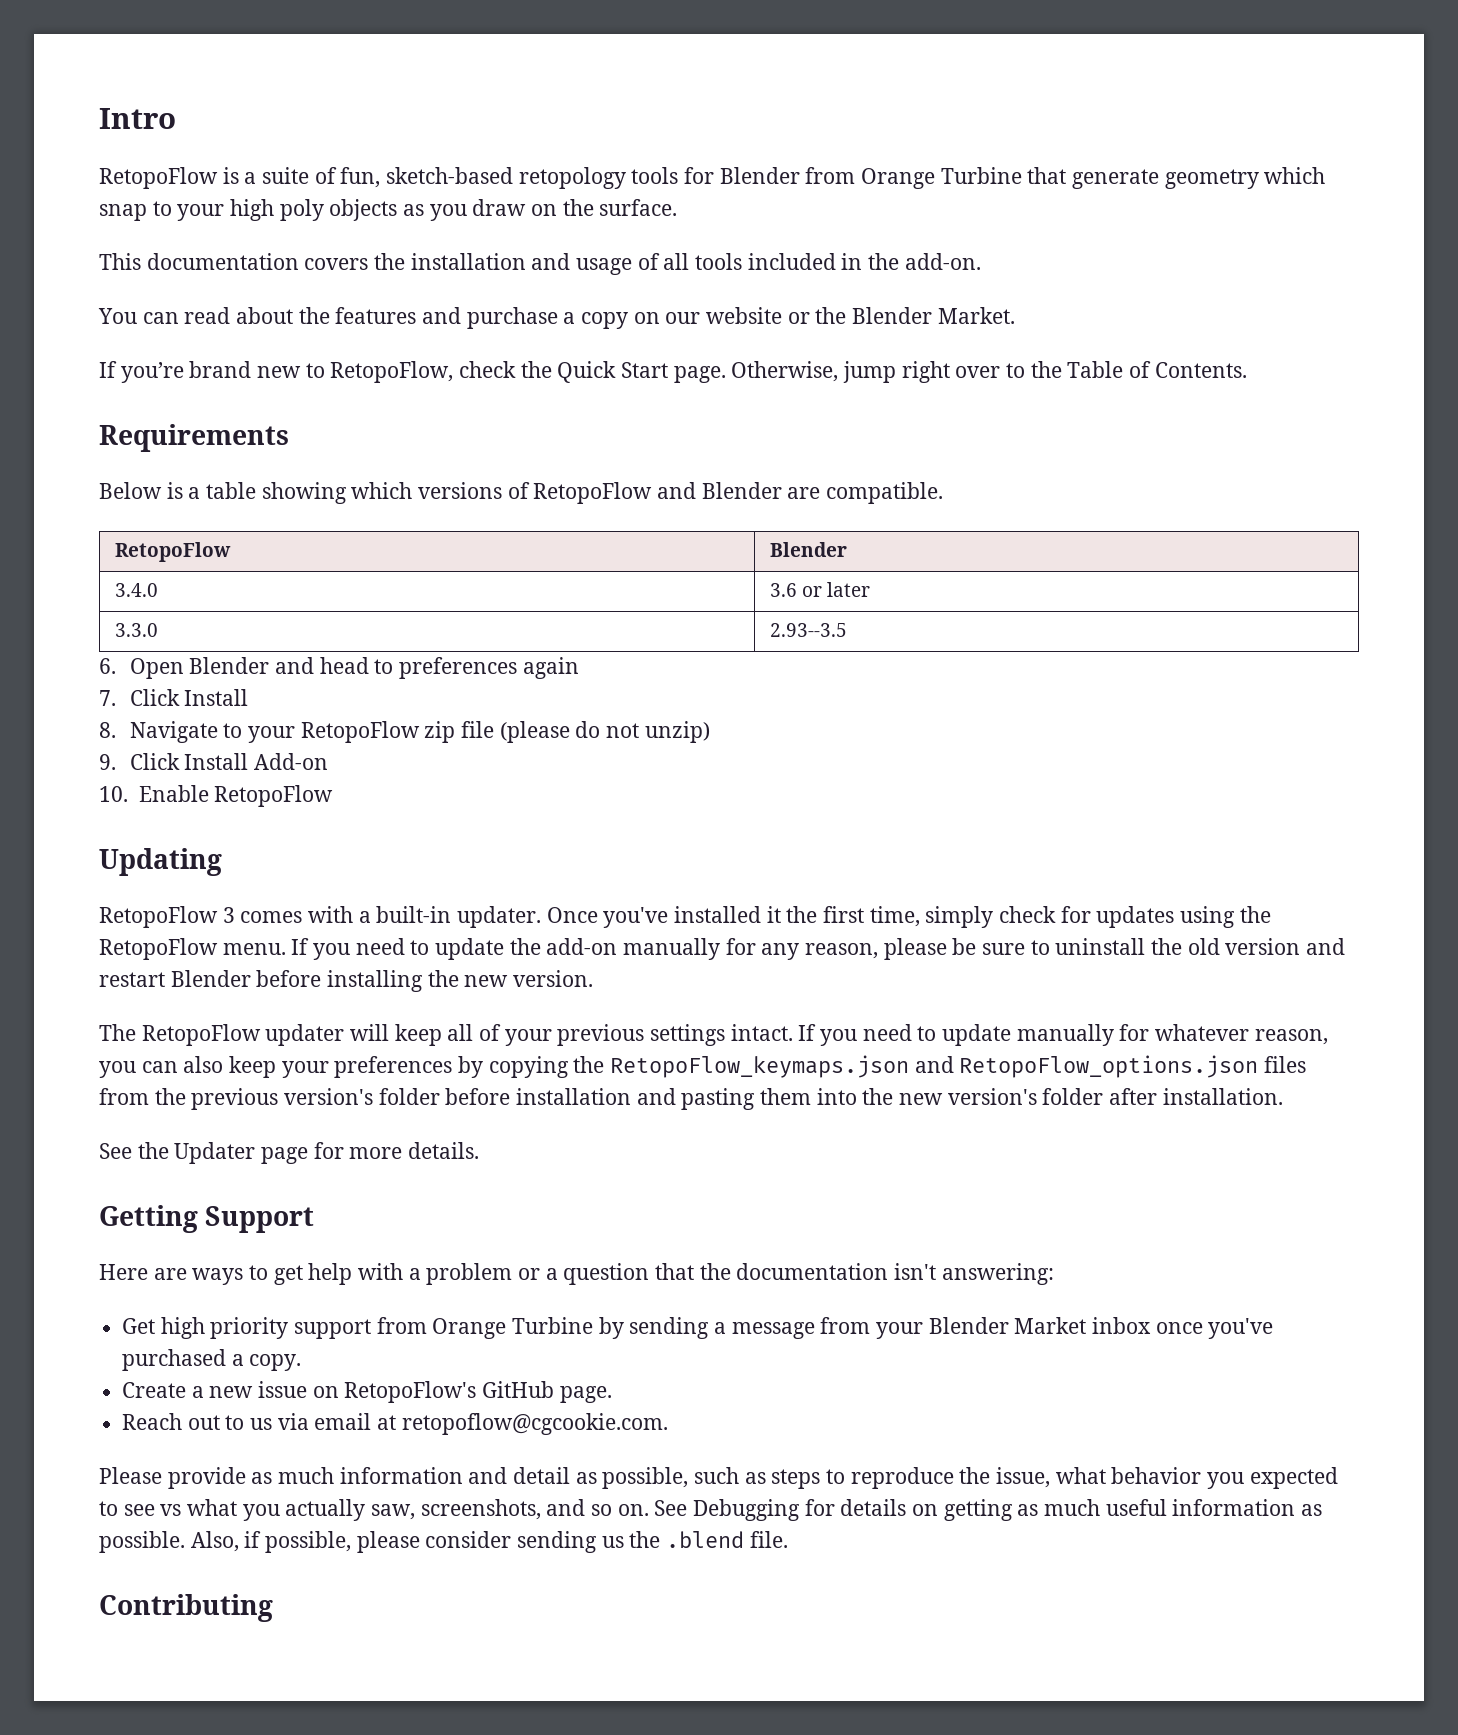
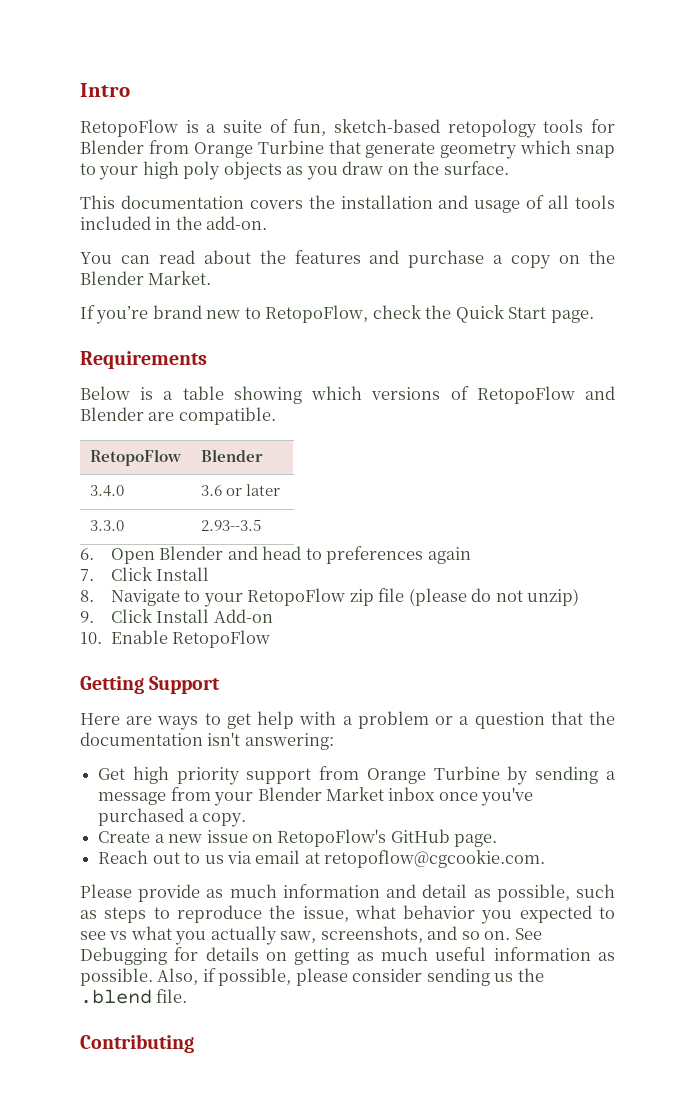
[665,307,810,324] our website or -> (581, 259) none
[731,361,1247,383] Otherwise, jump right over to the Table of Contents. -> (594, 316) none
[99,848,222,876] [99,906,1271,928] [99,938,1346,960] [99,970,594,992] [99,1024,1328,1046] [99,1055,1307,1078] [99,1088,1283,1110] [99,1142,480,1164] // Updating // RetopoFlow 3 comes with a built-in updater. Once you've installed it the first time, simply check for updates using the RetopoFlow menu. If you need to update the add-on manually for any reason, please be sure to uninstall the old version and restart Blender before installing the new version. // The RetopoFlow updater will keep all of your previous settings intact. If you need to update manually for whatever reason, you can also keep your preferences by copying the RetopoFlow_keymaps.json and RetopoFlow_options.json files from the previous version's folder before installation and pasting them into the new version's folder after installation. // See the Updater page for more details. -> (271, 639) none

